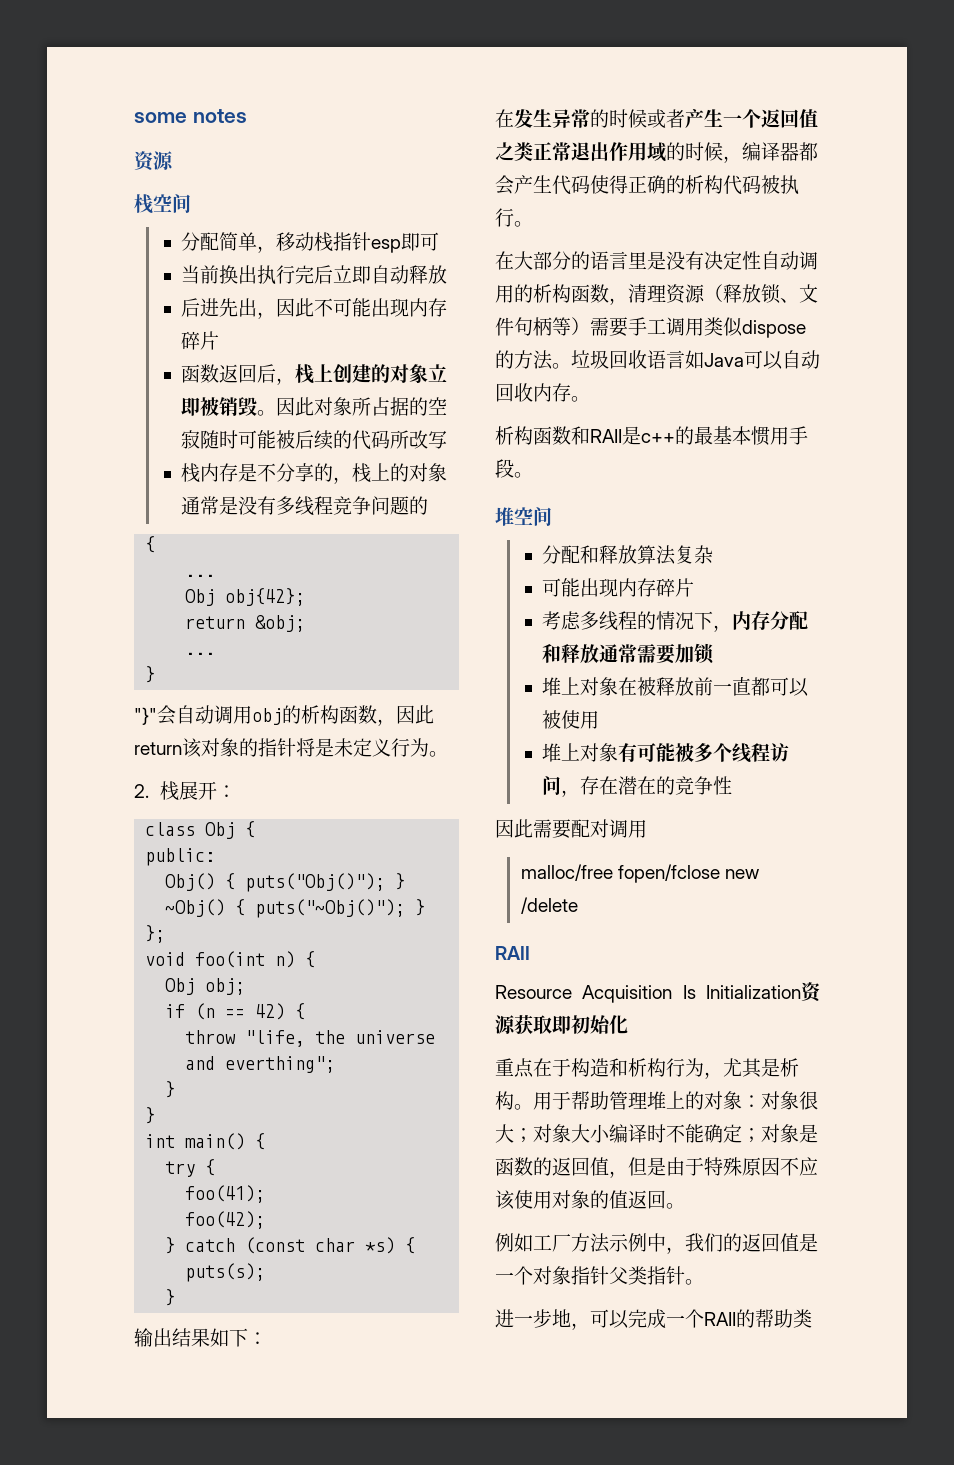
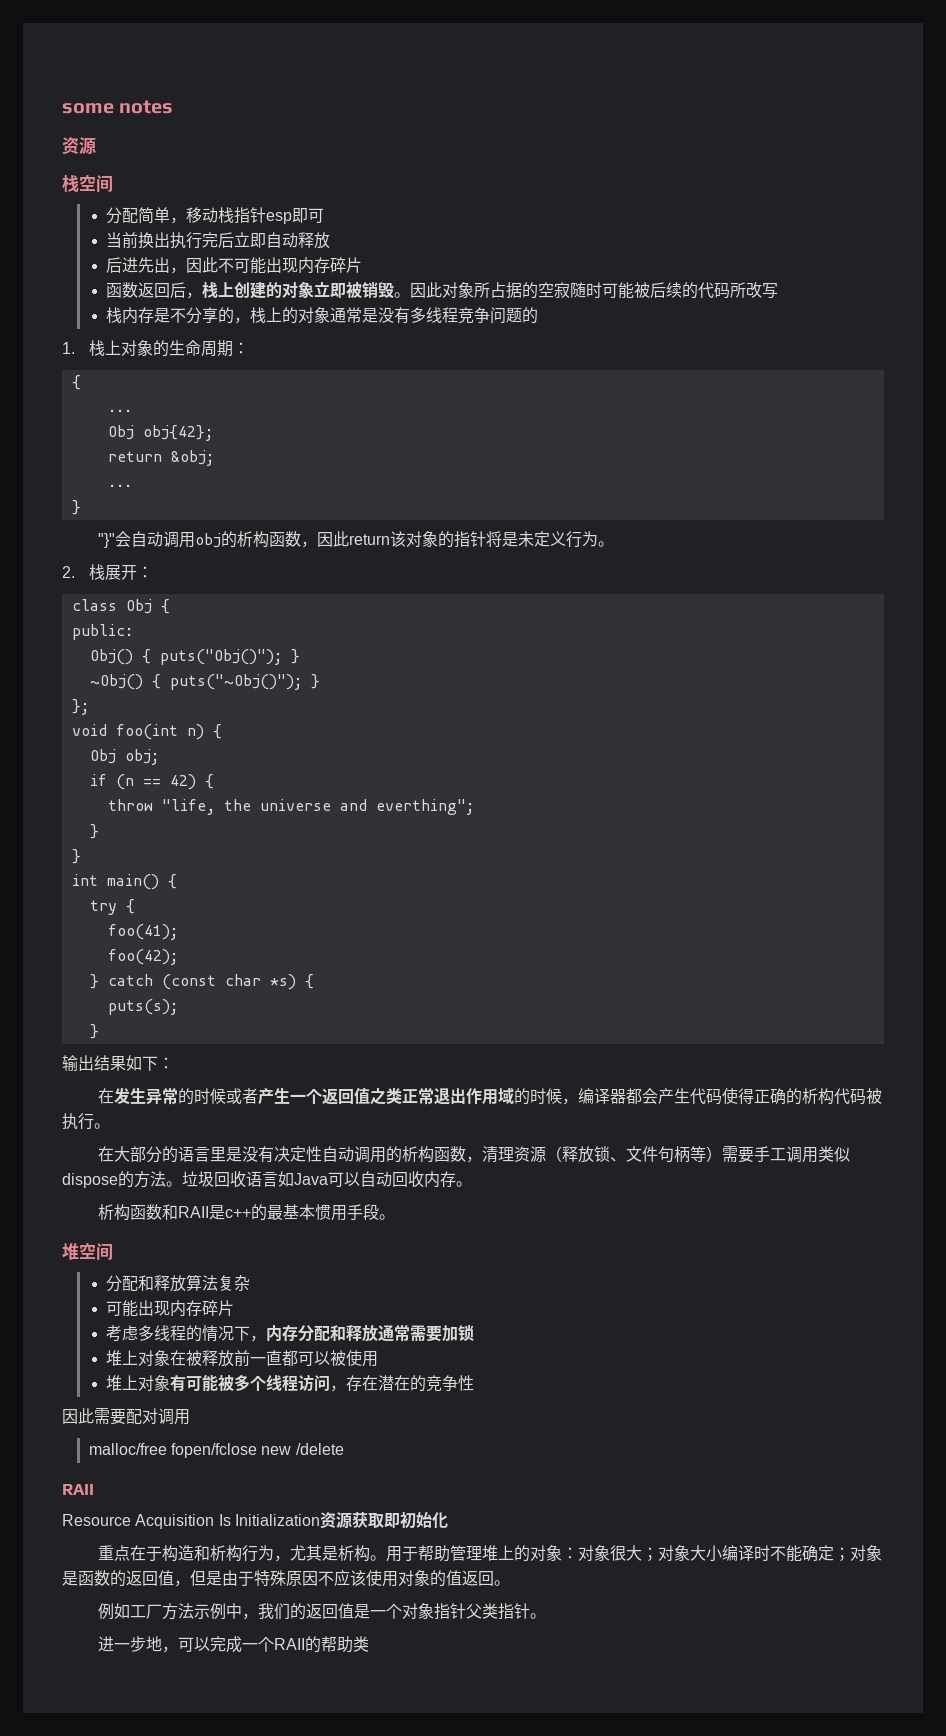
(428, 505) none -> [62,340,249,357] // 1.栈上对象的生命周期：

